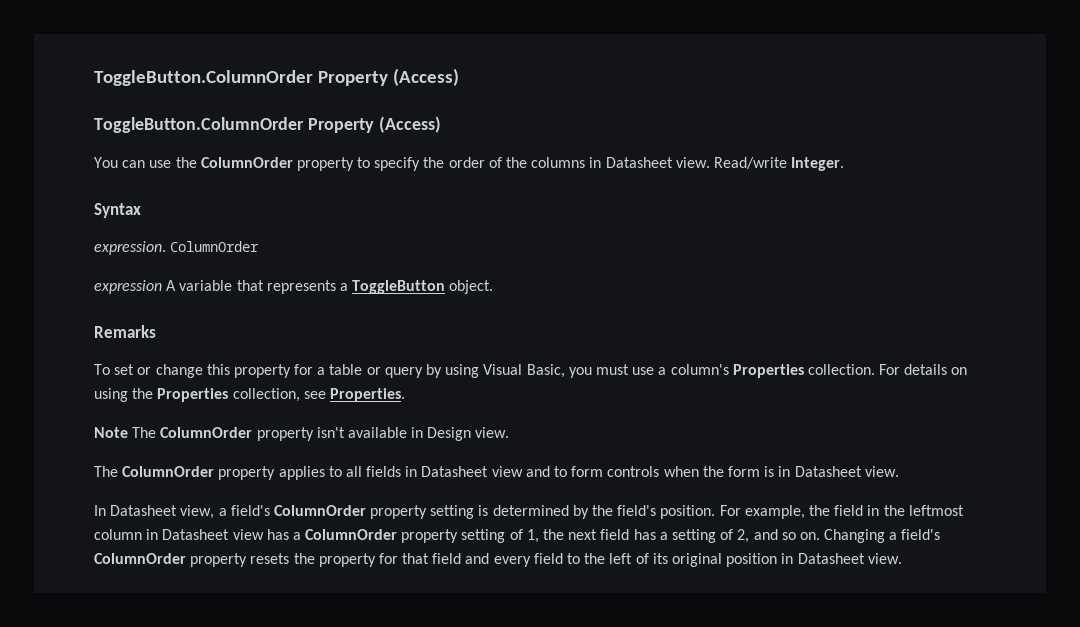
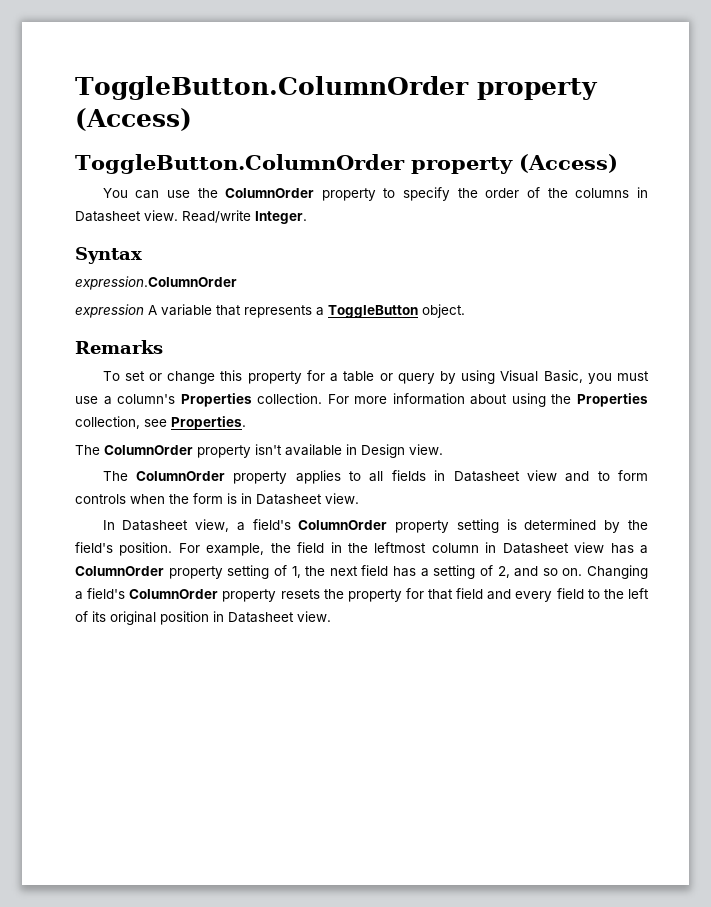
[94,70,389,86] ToggleButton.ColumnOrder Property -> [75,76,598,100] ToggleButton.ColumnOrder property
[307,118,374,133] Property -> [410,157,513,174] property
[94,241,260,255] expression. ColumnOrder -> [75,276,237,290] expression.ColumnOrder
[904,364,968,375] details on -> [354,393,508,405] more information about
[94,427,128,438] Note -> (246, 423) none

